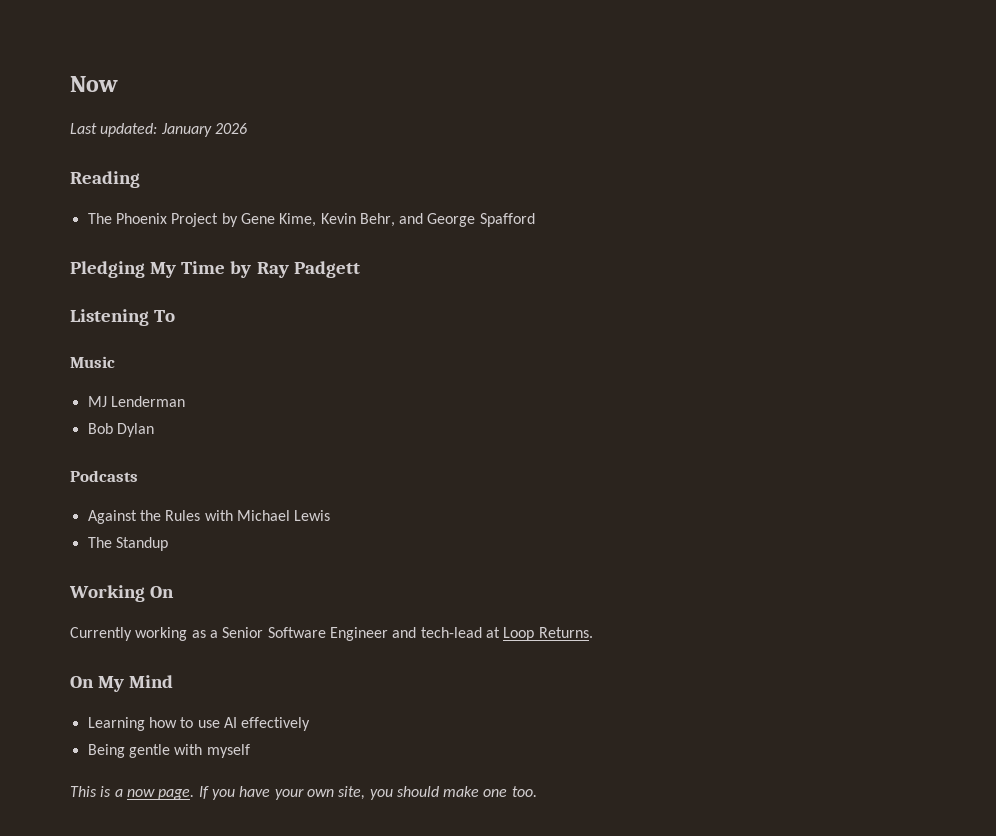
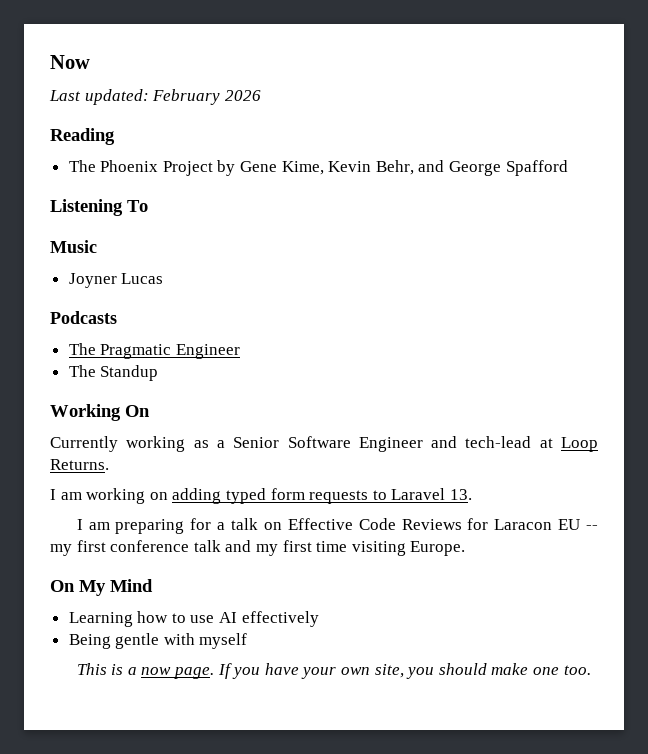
[160,123,212,137] January -> [152,89,221,105] February
[70,261,360,278] [70,309,176,326] [70,356,115,368] [87,396,185,407] [87,423,154,437] [70,470,138,482] [87,510,331,524] Pledging My Time by Ray Padgett // Listening To // Music // MJ Lenderman // Bob Dylan // Podcasts // Against the Rules with Michael Lewis -> [50,199,148,216] [50,240,97,253] [68,273,164,288] [50,311,117,324] [68,343,240,359] Listening To // Music // Joyner Lucas // Podcasts // The Pragmatic Engineer
(593, 632) none -> [50,488,472,504] [76,518,598,534] [50,540,466,556] // I am working on adding typed form requests to Laravel 13. // I am preparing for a talk on Effective Code Reviews for Laracon EU -- my first conference talk and my first time visiting Europe.

